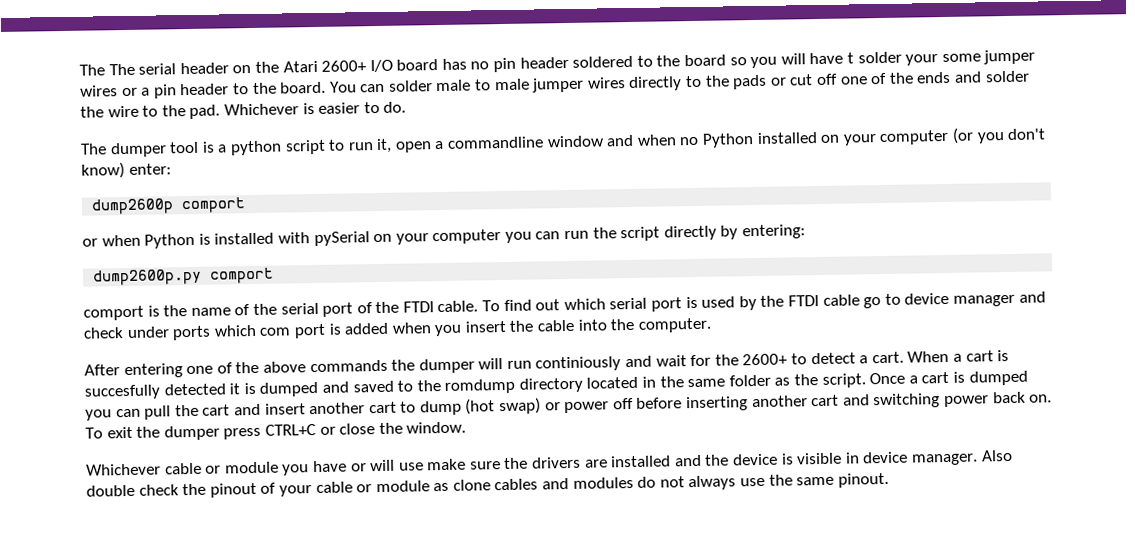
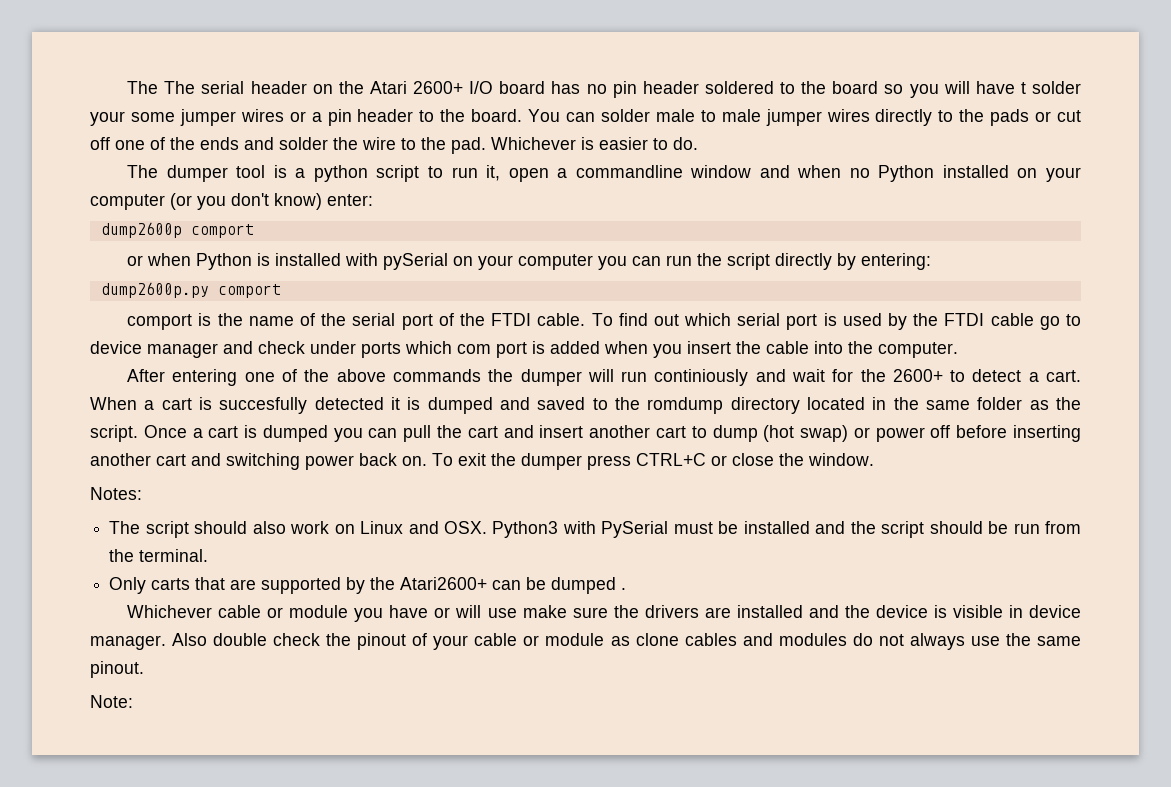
(467, 427) none -> [90,487,142,500] [109,521,1081,538] [109,549,209,562] [109,577,627,594] // Notes: // The script should also work on Linux and OSX. Python3 with PySerial must be installed and the script should be run from the terminal. // Only carts that are supported by the Atari2600+ can be dumped .
(889, 480) none -> [90,695,133,708] // Note:

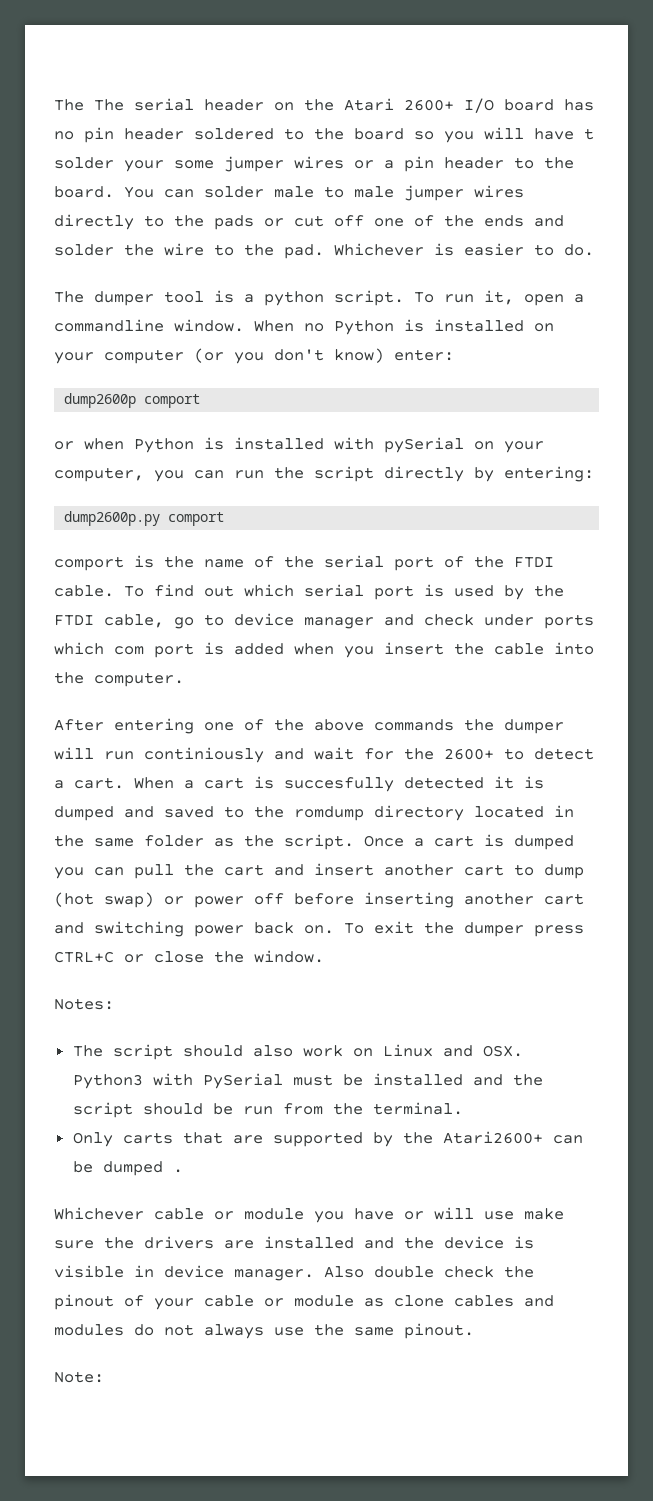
[376,165,443,182] script to -> [334,290,434,306] script. To
[690,165,842,178] window and when -> [174,319,294,332] window. When
(935, 173) none -> [404,319,424,332] is
[518,254,594,270] computer -> [54,467,144,482] computer,
[990,313,1034,326] cable -> [104,614,164,628] cable,

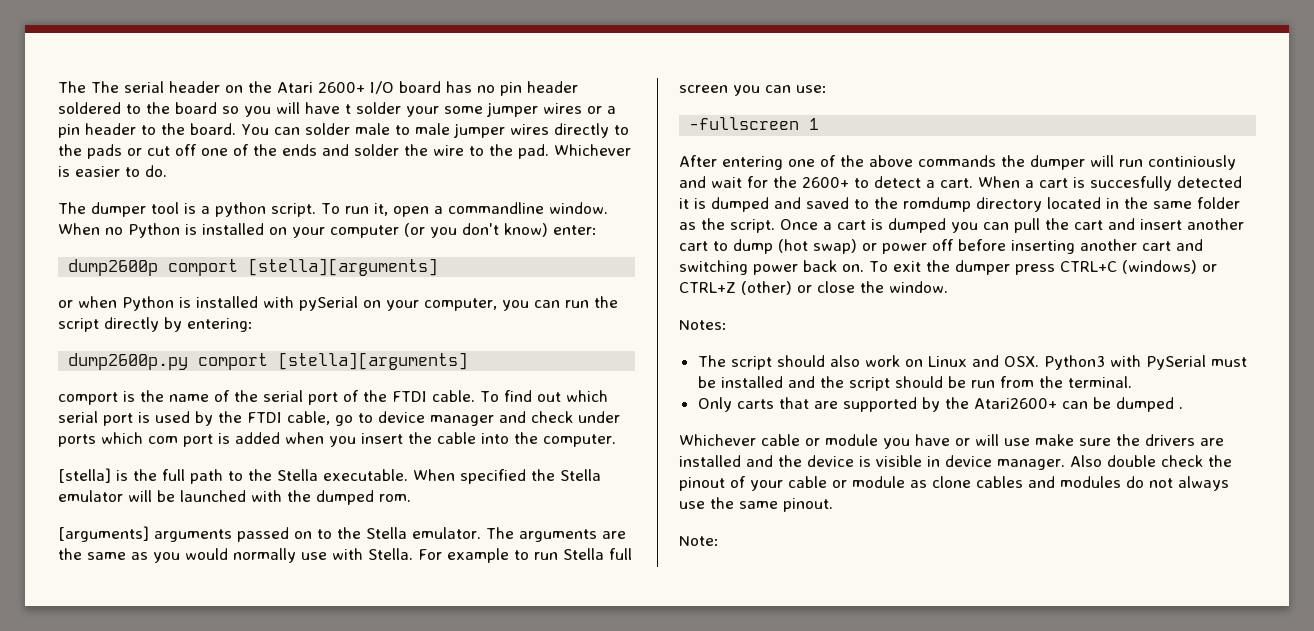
(201, 401) none -> [248,258,439,276] [stella][arguments]
(225, 519) none -> [278,352,469,370] [stella][arguments]
(184, 679) none -> [58,468,601,484] [58,490,411,505] [58,526,626,542] [58,548,632,563] [679,85,827,96] [689,117,820,130] // [stella] is the full path to the Stella executable. When specified the Stella emulator will be launched with the dumped rom. // [arguments] arguments passed on to the Stella emulator. The arguments are the same as you would normally use with Stella. For example to run Stella full screen you can use: // -fullscreen 1
(114, 957) none -> [1121,260,1217,274] [679,281,792,295] (windows) or CTRL+Z (other)

